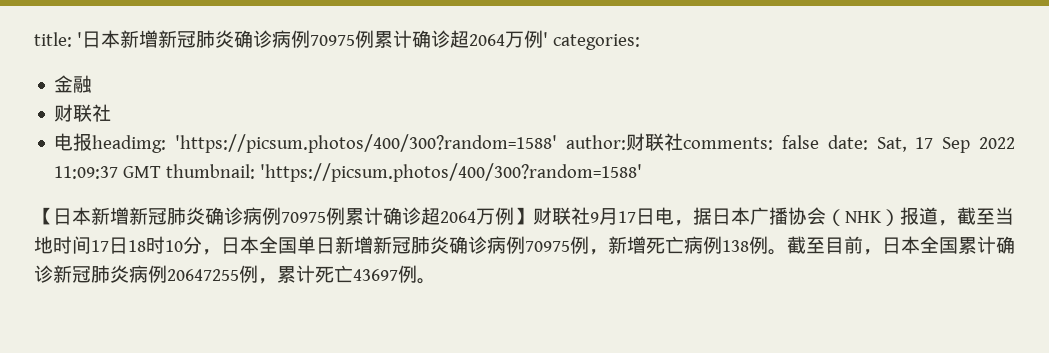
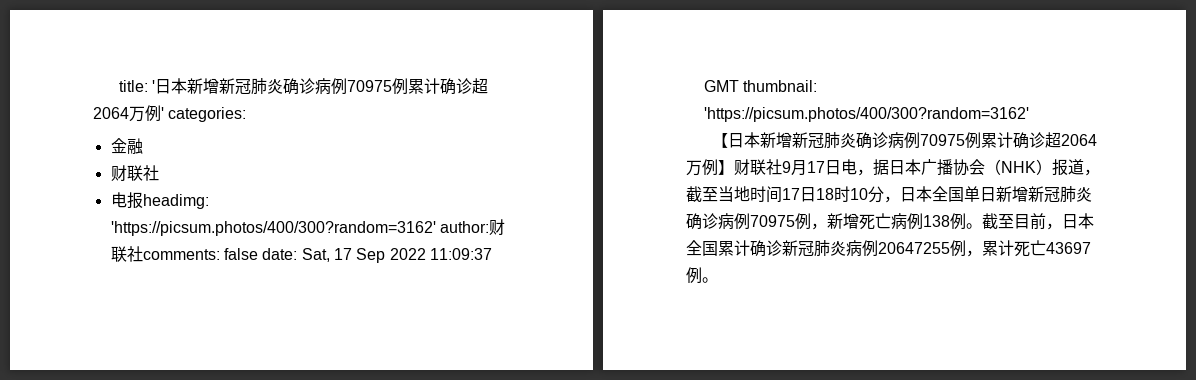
[175,134,558,153] 'https://picsum.photos/400/300?random=1588' -> [110,221,436,236] 'https://picsum.photos/400/300?random=3162'
[260,163,643,182] 'https://picsum.photos/400/300?random=1588' -> [703,107,1029,122] 'https://picsum.photos/400/300?random=3162'

